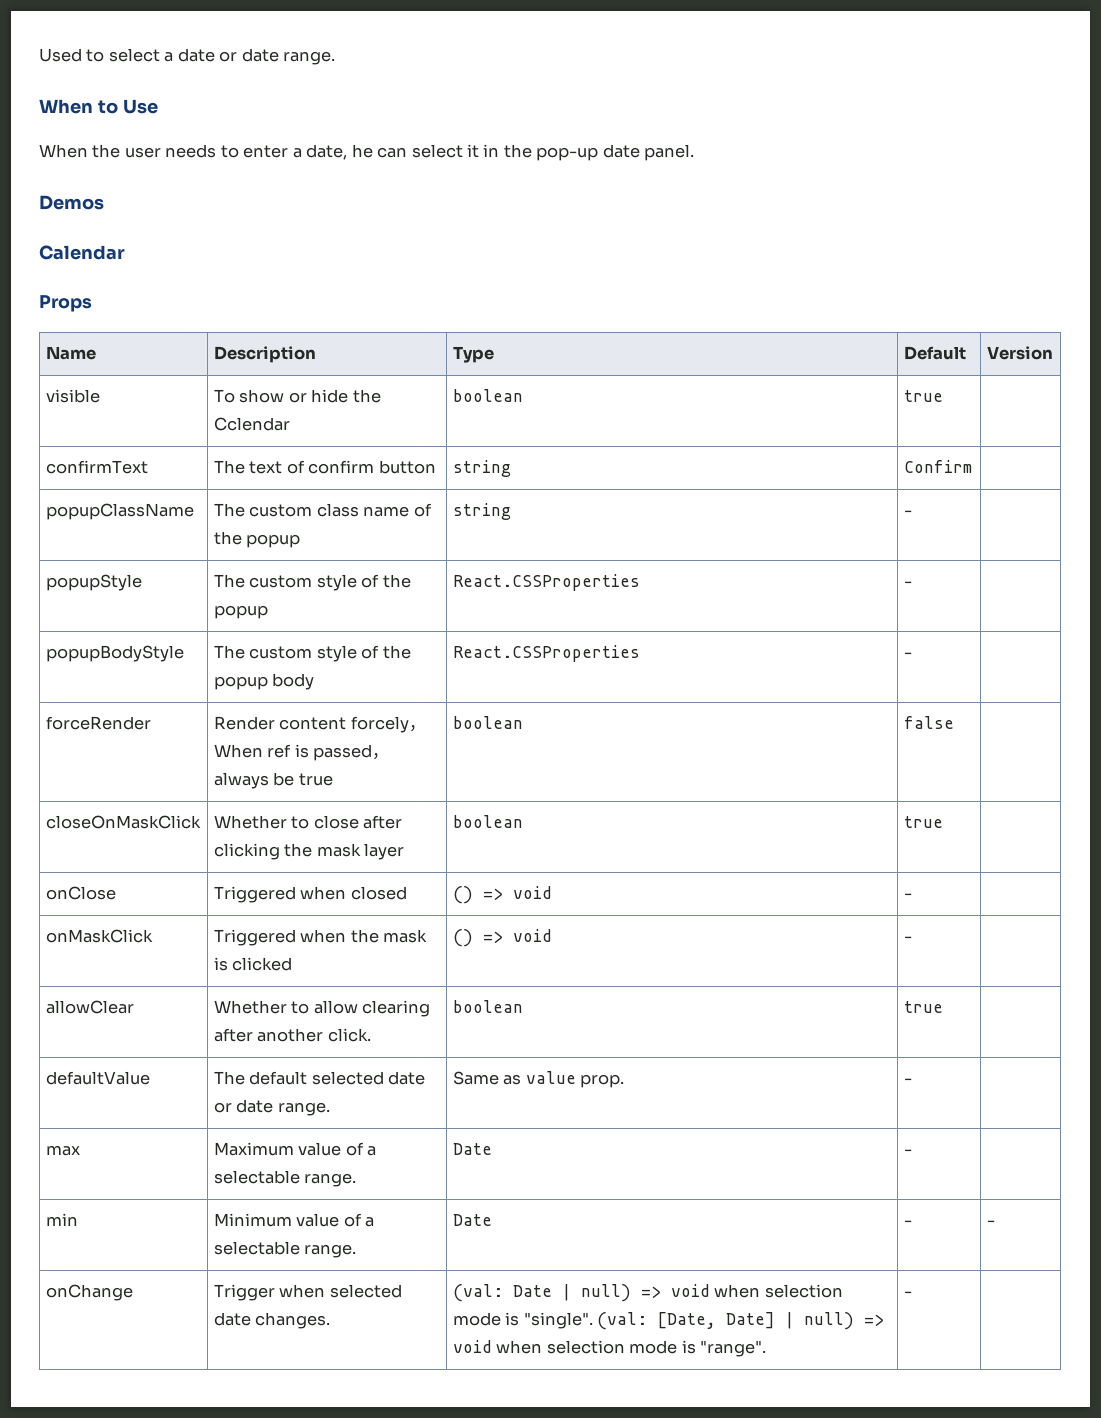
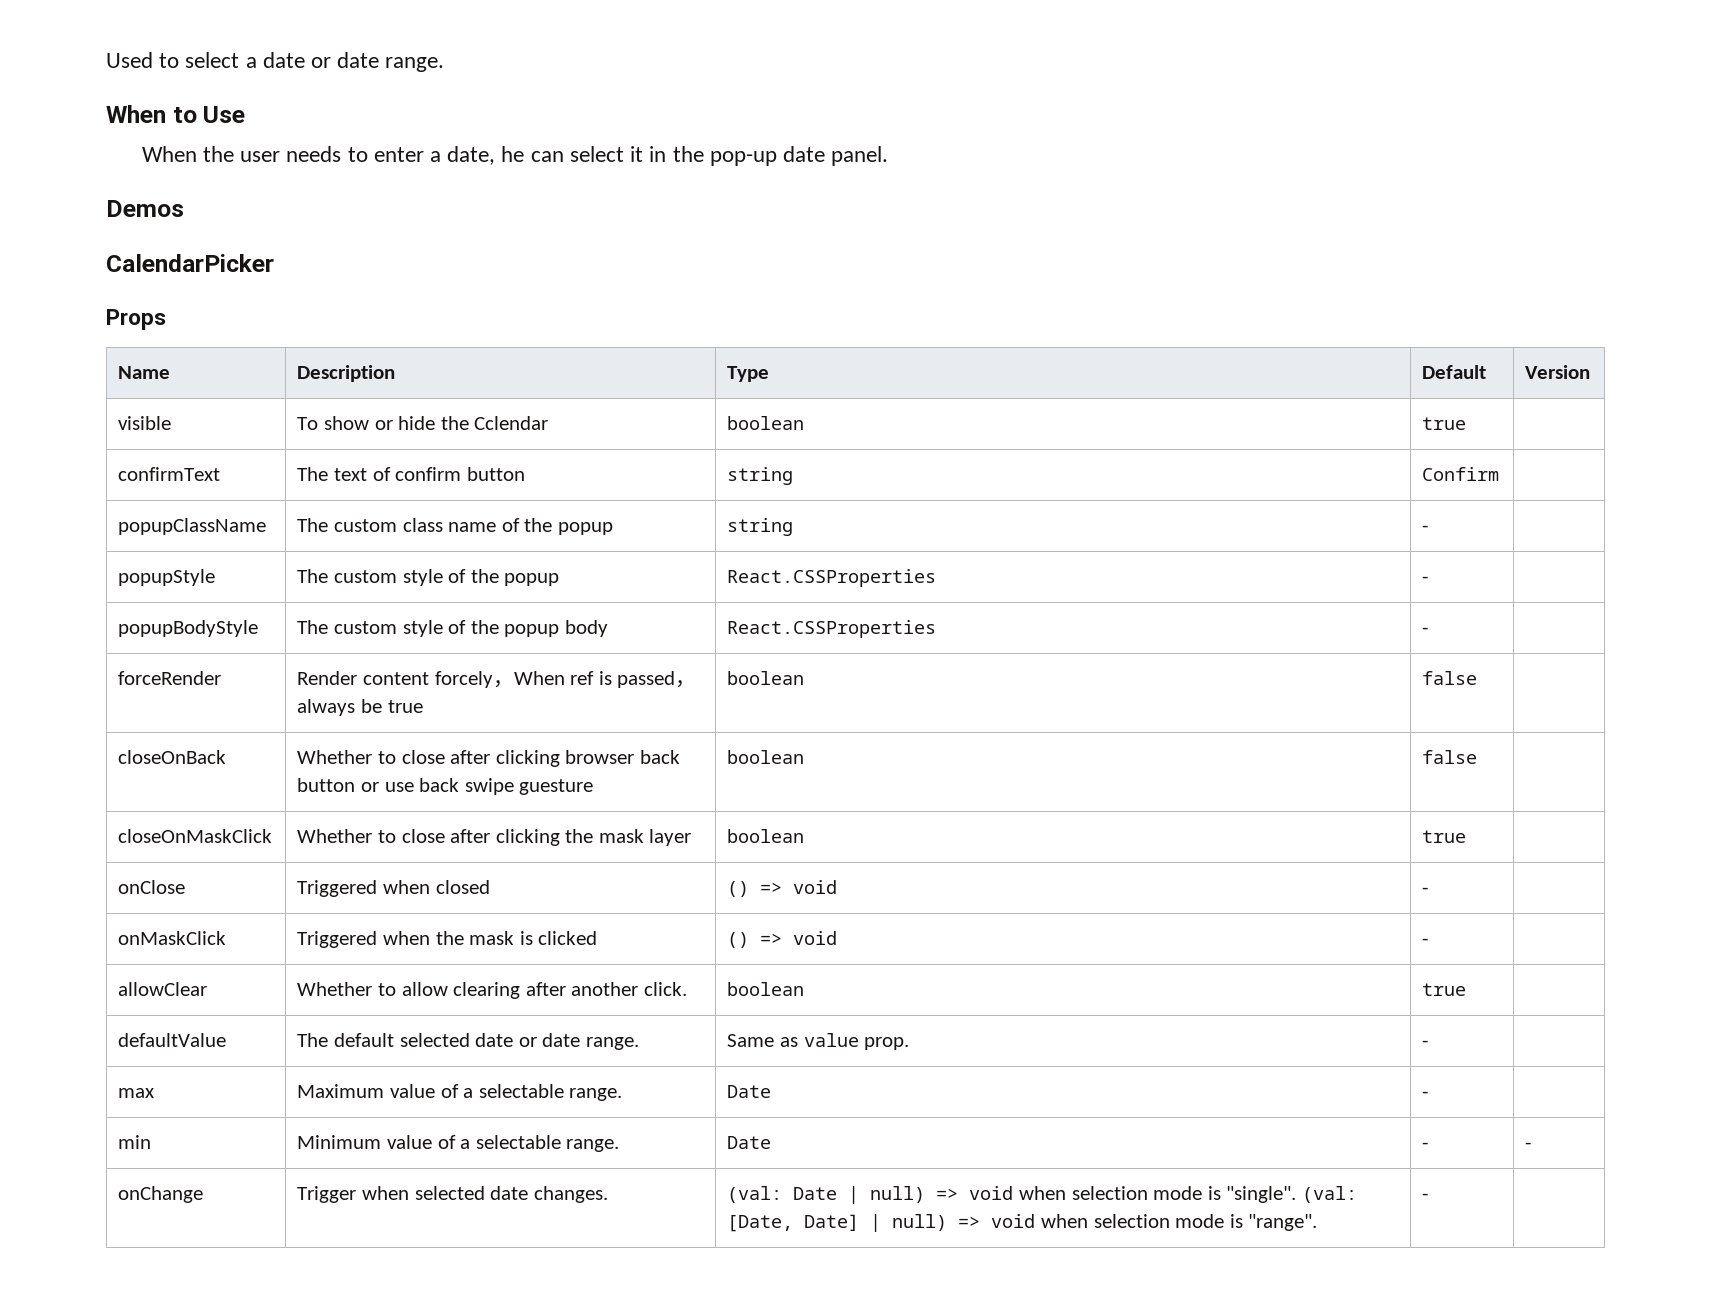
[39,245,125,260] Calendar -> [106,254,274,272] CalendarPicker
(954, 722) none -> [118,750,227,764] [297,750,680,767] [297,778,594,795] [727,750,805,764] [1422,750,1478,764] // closeOnBack | Whether to close after clicking browser back button or use back swipe guesture | boolean | false |

